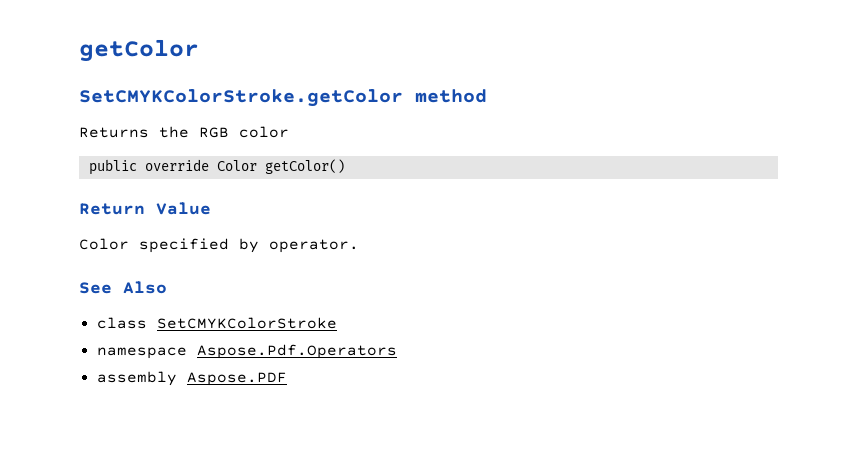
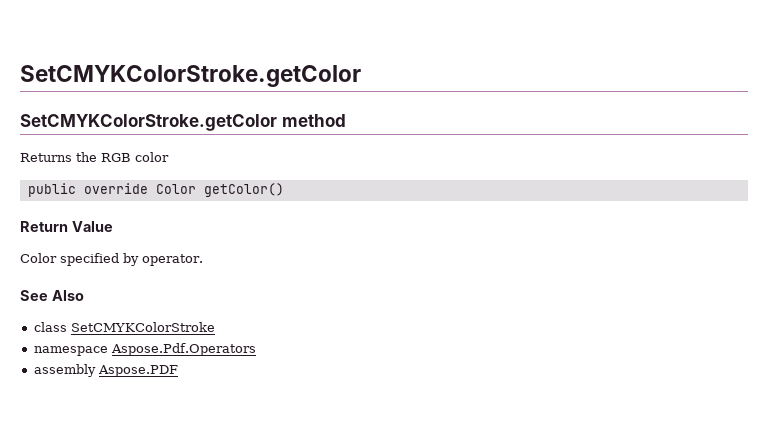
[79,39,199,62] getColor -> [20,65,361,87] SetCMYKColorStroke.getColor

